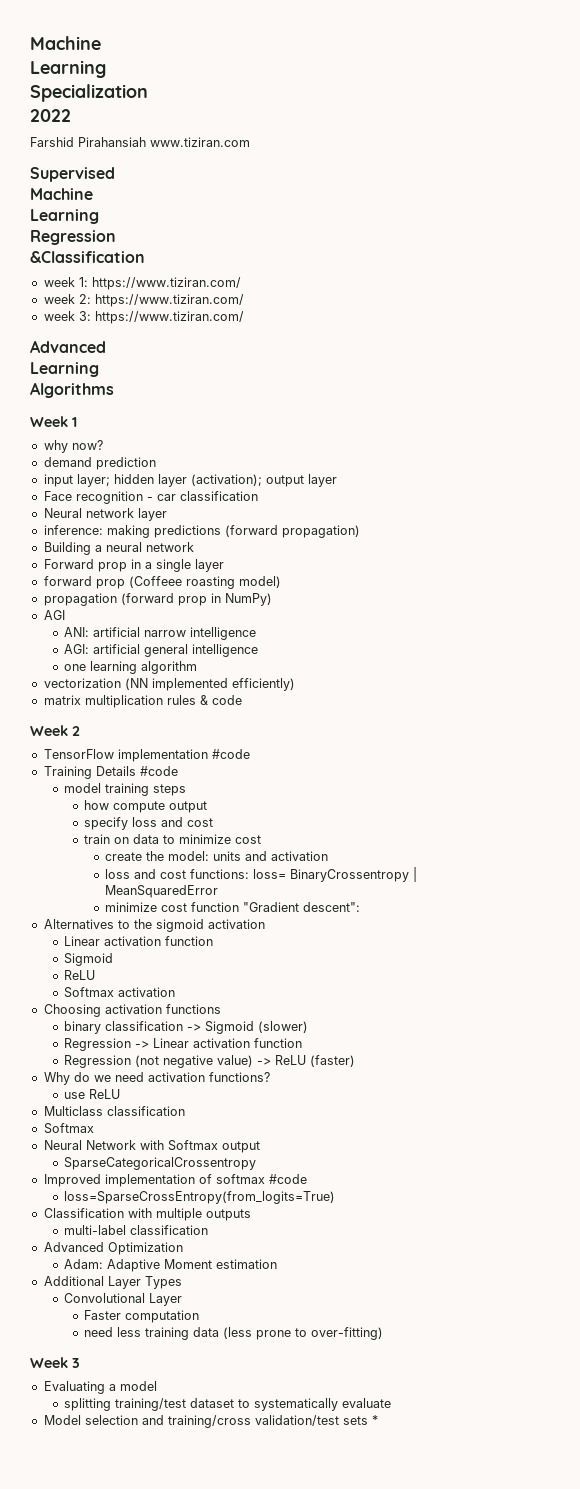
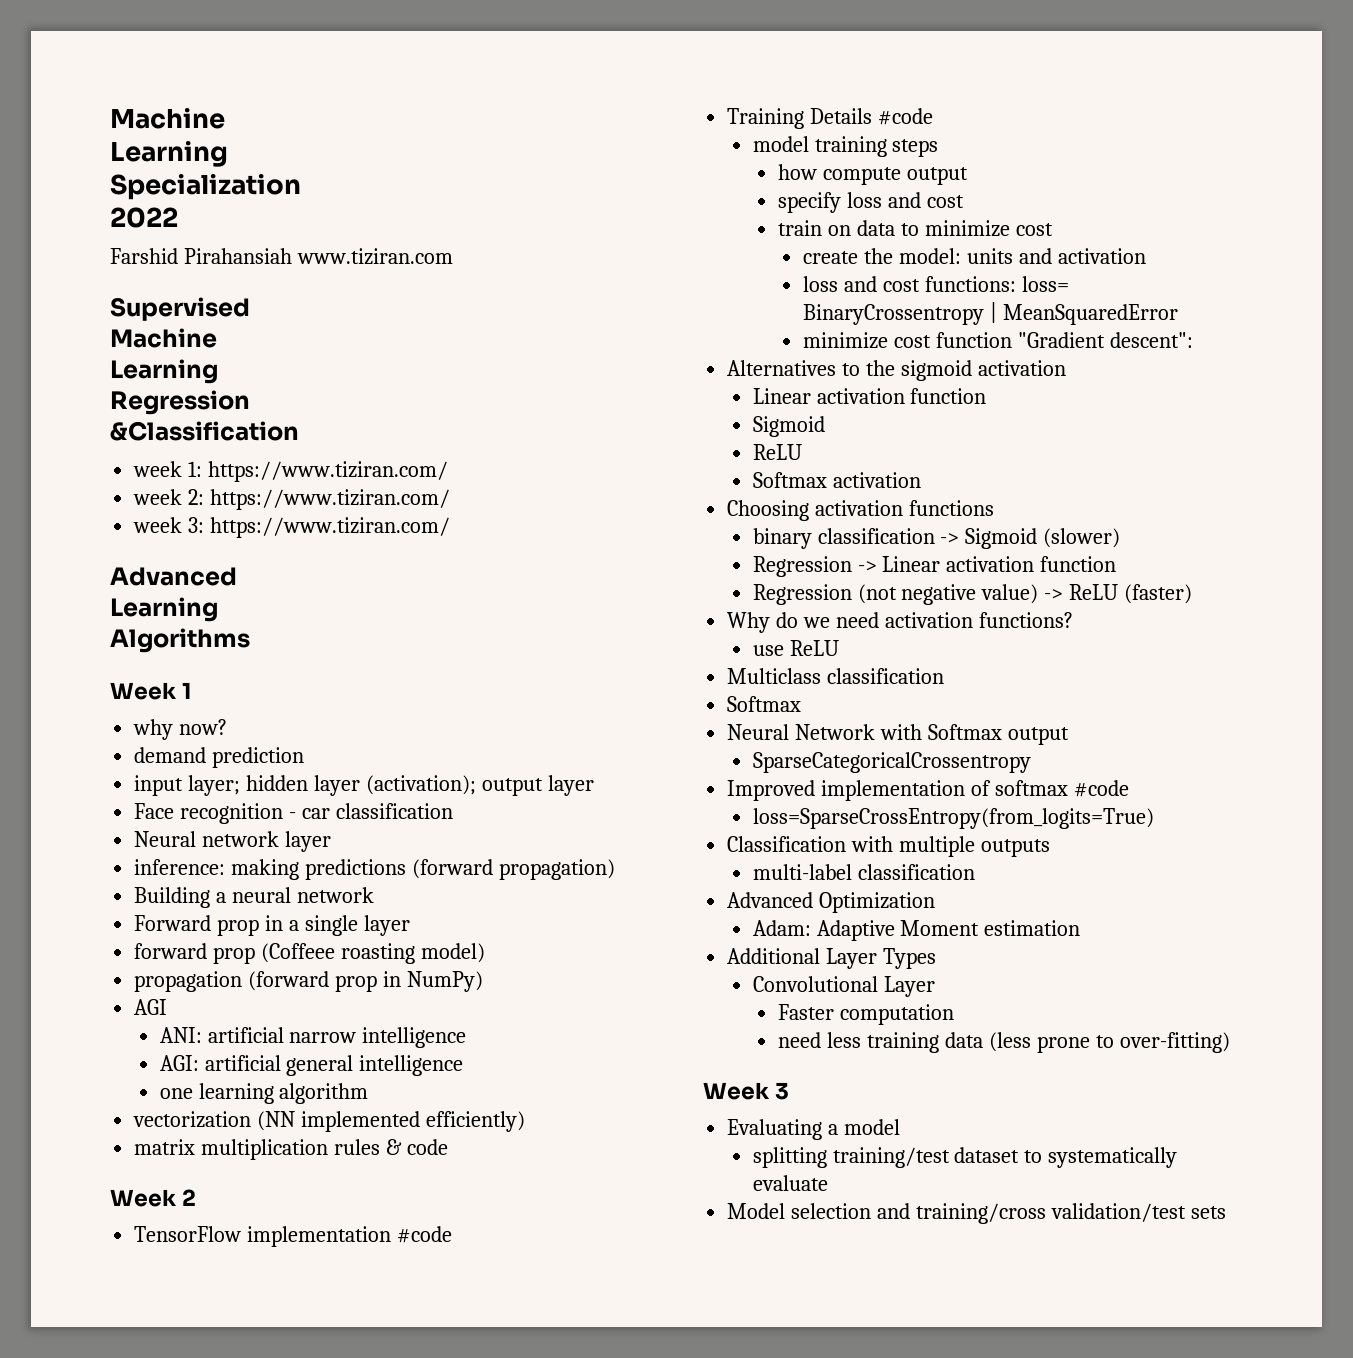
[371,1415,378,1425] * -> (1226, 1212) none

